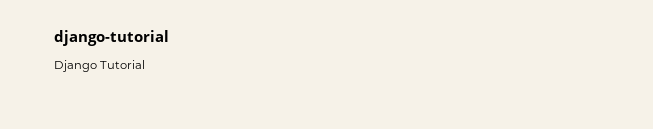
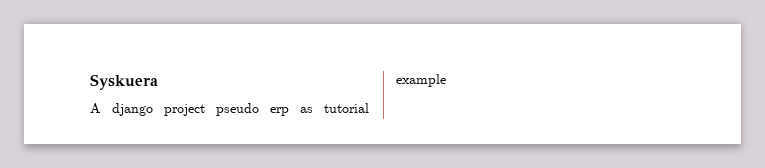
[54,30,169,46] [54,60,146,72] django-tutorial // Django Tutorial -> [90,74,158,90] [90,103,369,116] [396,74,446,87] Syskuera // A django project pseudo erp as tutorial example

